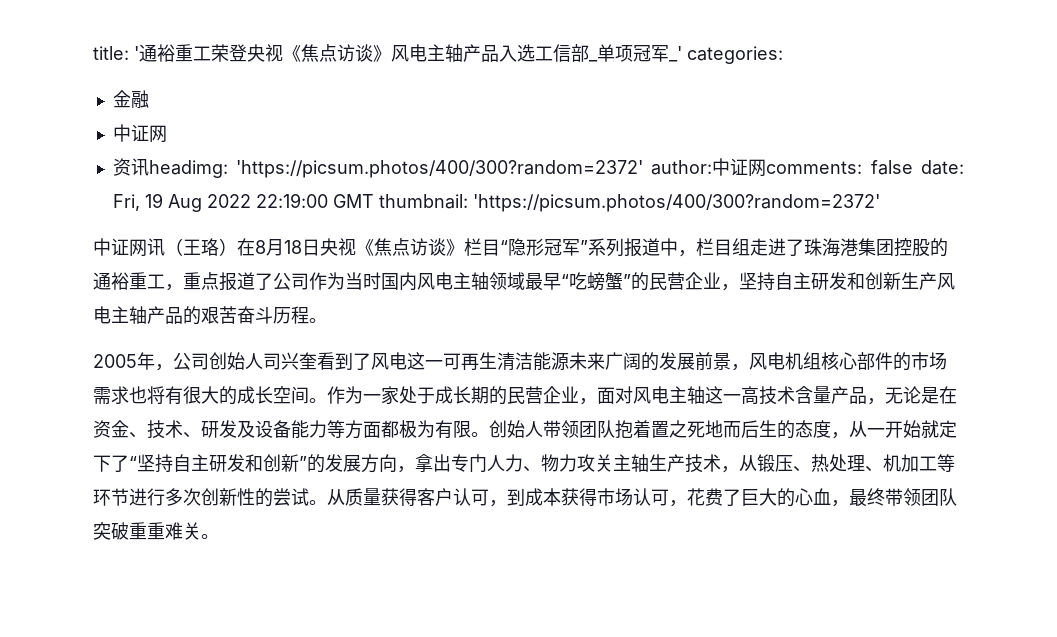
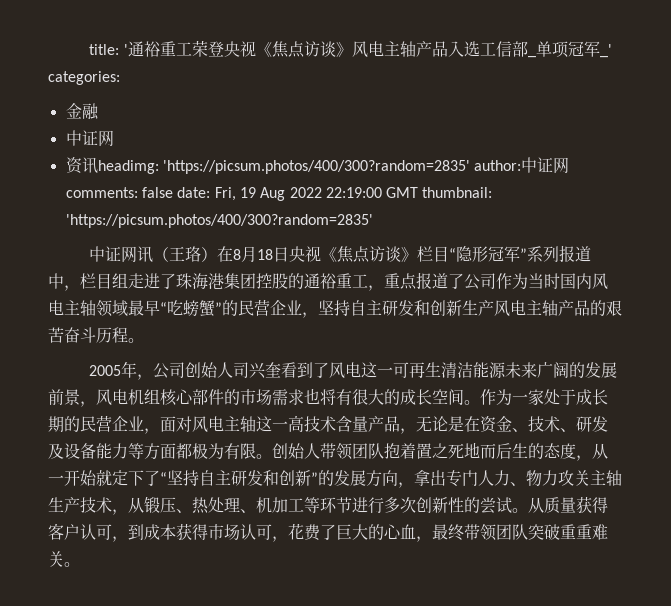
[236,160,644,178] 'https://picsum.photos/400/300?random=2372' -> [162,160,470,174] 'https://picsum.photos/400/300?random=2835'
[472,194,880,212] 'https://picsum.photos/400/300?random=2372' -> [65,214,373,228] 'https://picsum.photos/400/300?random=2835'

